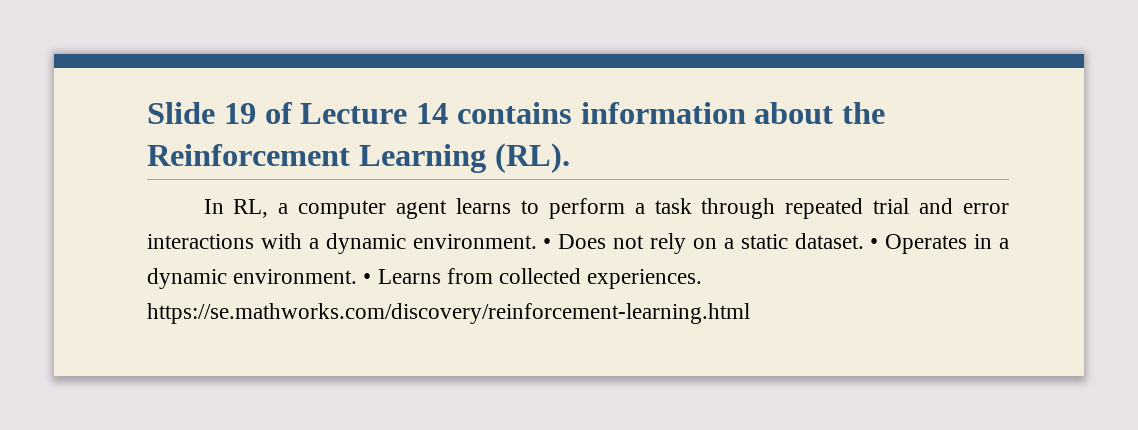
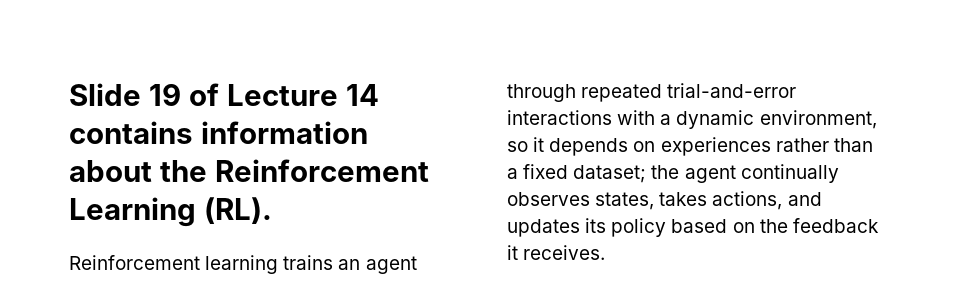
[203,198,1009,219] [147,233,1009,254] [147,268,703,289] [147,303,750,324] In RL, a computer agent learns to perform a task through repeated trial and error interactions with a dynamic environment. • Does not rely on a static dataset. • Operates in a dynamic environment. • Learns from collected experiences. https://se.mathworks.com/discovery/reinforcement-learning.html -> [69,255,417,274] [507,83,797,102] [507,110,877,129] [507,137,873,156] [507,164,839,183] [507,191,822,210] [507,218,879,237] [507,245,606,260] Reinforcement learning trains an agent through repeated trial-and-error interactions with a dynamic environment, so it depends on experiences rather than a fixed dataset; the agent continually observes states, takes actions, and updates its policy based on the feedback it receives.

